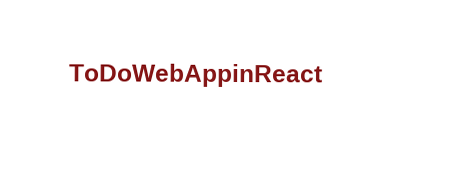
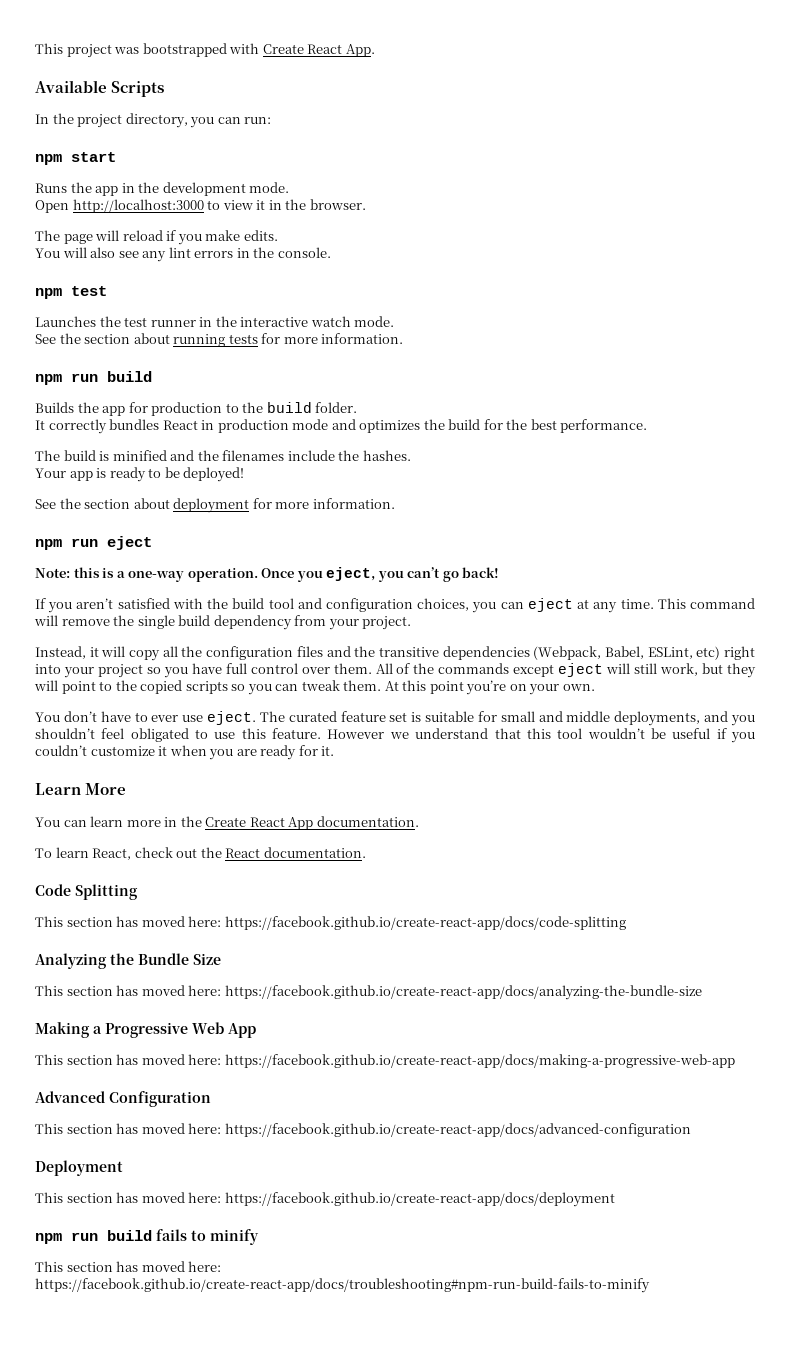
[68,63,323,88] ToDoWebAppinReact -> [35,43,375,58] [35,80,165,97] [35,113,272,128] [35,152,116,165] [35,182,290,196] [35,199,366,213] [35,230,278,245] [35,247,331,262] [35,286,107,299] [35,316,395,327] [35,333,404,347] [35,371,152,385] [35,402,358,416] [35,419,648,434] [35,450,411,461] [35,467,245,482] [35,498,395,513] [35,536,152,550] [35,567,500,582] [35,598,755,613] [34,615,412,630] [35,646,755,661] [35,663,757,678] [34,680,595,695] [35,711,756,726] [35,728,756,743] [35,745,335,760] [35,783,127,795] [35,816,419,830] [35,847,366,860] [35,884,138,900] [35,916,626,930] [35,953,221,969] [35,985,702,1000] [35,1022,256,1038] [35,1054,735,1068] [35,1091,211,1107] [35,1123,691,1137] [35,1160,123,1176] [35,1192,615,1207] [35,1229,259,1245] [35,1261,222,1272] [35,1278,650,1293] This project was bootstrapped with Create React App. // Available Scripts // In the project directory, you can run: // npm start // Runs the app in the development mode. // Open http://localhost:3000 to view it in the browser. // The page will reload if you make edits. // You will also see any lint errors in the console. // npm test // Launches the test runner in the interactive watch mode. // See the section about running tests for more information. // npm run build // Builds the app for production to the build folder. // It correctly bundles React in production mode and optimizes the build for the best performance. // The build is minified and the filenames include the hashes. // Your app is ready to be deployed! // See the section about deployment for more information. // npm run eject // Note: this is a one-way operation. Once you eject, you can’t go back! // If you aren’t satisfied with the build tool and configuration choices, you can eject at any time. This command will remove the single build dependency from your project. // Instead, it will copy all the configuration files and the transitive dependencies (Webpack, Babel, ESLint, etc) right into your project so you have full control over them. All of the commands except eject will still work, but they will point to the copied scripts so you can tweak them. At this point you’re on your own. // You don’t have to ever use eject. The curated feature set is suitable for small and middle deployments, and you shouldn’t feel obligated to use this feature. However we understand that this tool wouldn’t be useful if you couldn’t customize it when you are ready for it. // Learn More // You can learn more in the Create React App documentation. // To learn React, check out the React documentation. // Code Splitting // This section has moved here: https://facebook.github.io/create-react-app/docs/code-splitting // Analyzing the Bundle Size // This section has moved here: https://facebook.github.io/create-react-app/docs/analyzing-the-bundle-size // Making a Progressive Web App // This section has moved here: https://facebook.github.io/create-react-app/docs/making-a-progressive-web-app // Advanced Configuration // This section has moved here: https://facebook.github.io/create-react-app/docs/advanced-configuration // Deployment // This section has moved here: https://facebook.github.io/create-react-app/docs/deployment // npm run build fails to minify // This section has moved here: https://facebook.github.io/create-react-app/docs/troubleshooting#npm-run-build-fails-to-minify

